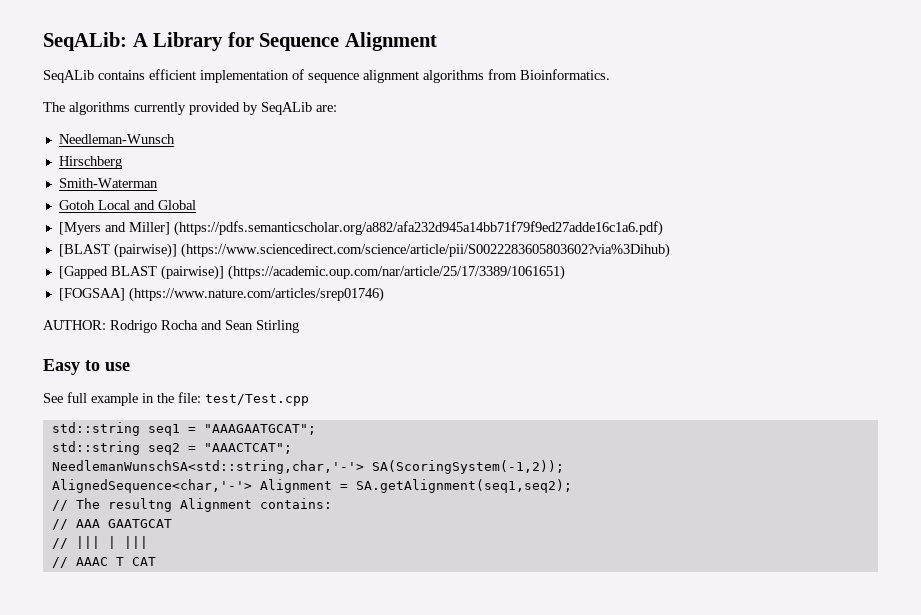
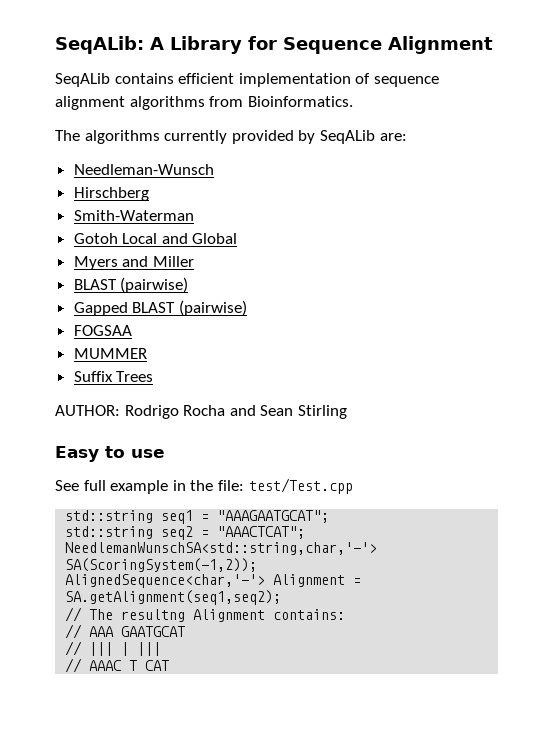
[58,221,663,236] [58,243,670,258] [58,265,565,280] [58,287,384,302] [Myers and Miller] (https://pdfs.semanticscholar.org/a882/afa232d945a14bb71f79f9ed27adde16c1a6.pdf) // [BLAST (pairwise)] (https://www.sciencedirect.com/science/article/pii/S0022283605803602?via%3Dihub) // [Gapped BLAST (pairwise)] (https://academic.oup.com/nar/article/25/17/3389/1061651) // [FOGSAA] (https://www.nature.com/articles/srep01746) -> [73,256,194,270] [73,277,189,293] [73,300,247,316] [73,325,132,336] [73,348,147,359] [73,371,154,382] Myers and Miller // BLAST (pairwise) // Gapped BLAST (pairwise) // FOGSAA // MUMMER // Suffix Trees

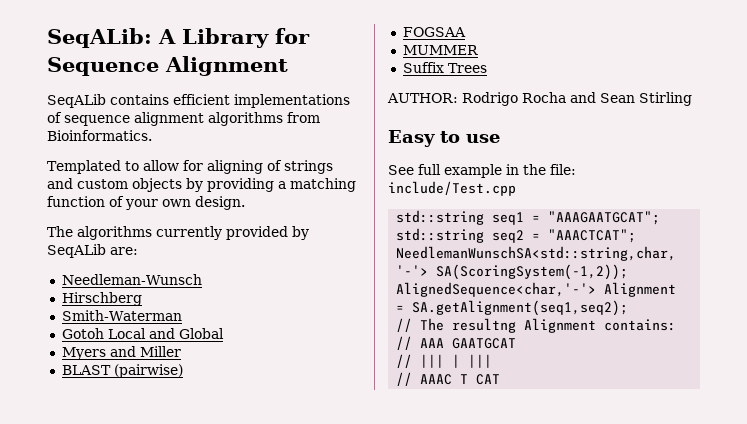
[238,73,351,87] implementation -> [234,94,350,108] implementations
(353, 101) none -> [47,160,333,174] [47,178,356,192] [47,196,245,210] // Templated to allow for aligning of strings and custom objects by providing a matching function of your own design.
[73,300,247,316] // Gapped BLAST (pairwise) -> (183, 371) none
[248,478,353,494] test/Test.cpp -> [388,181,516,196] include/Test.cpp

